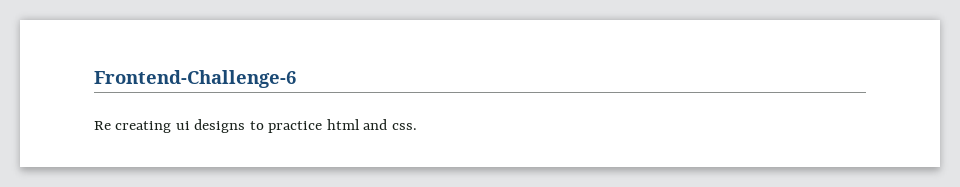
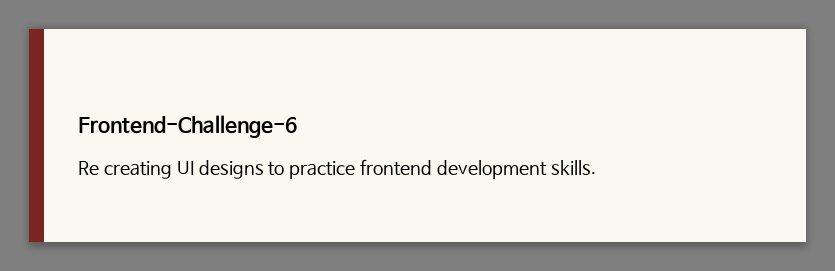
[175,121,190,130] ui -> [176,161,194,175] UI
[326,119,417,130] html and css. -> [360,159,596,179] frontend development skills.

